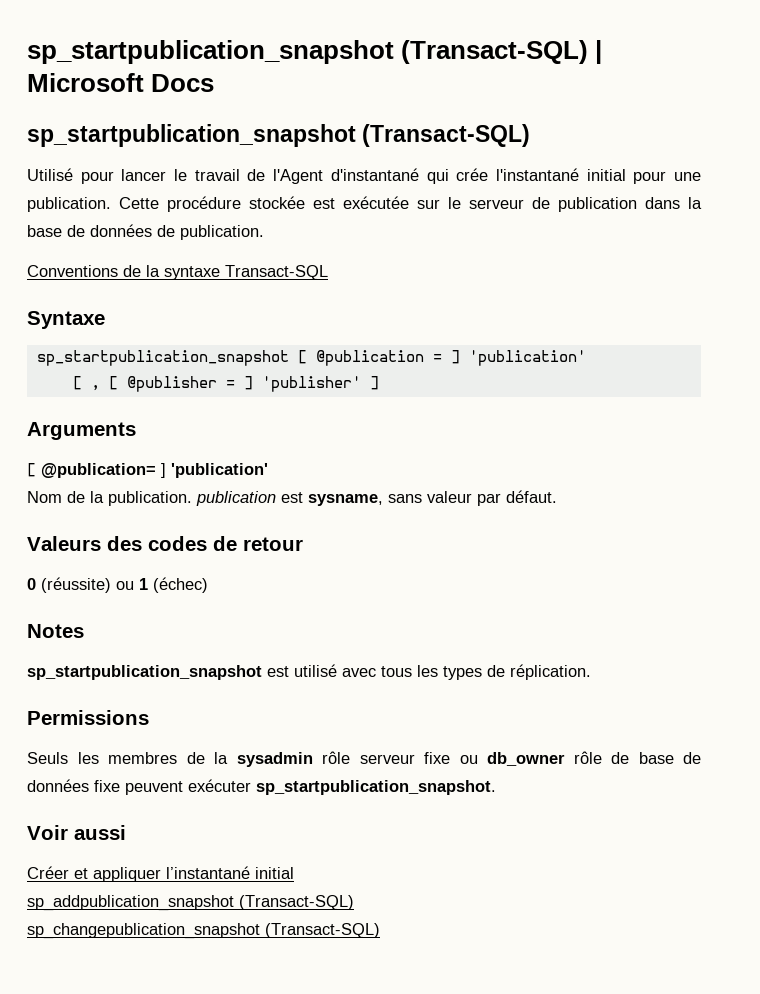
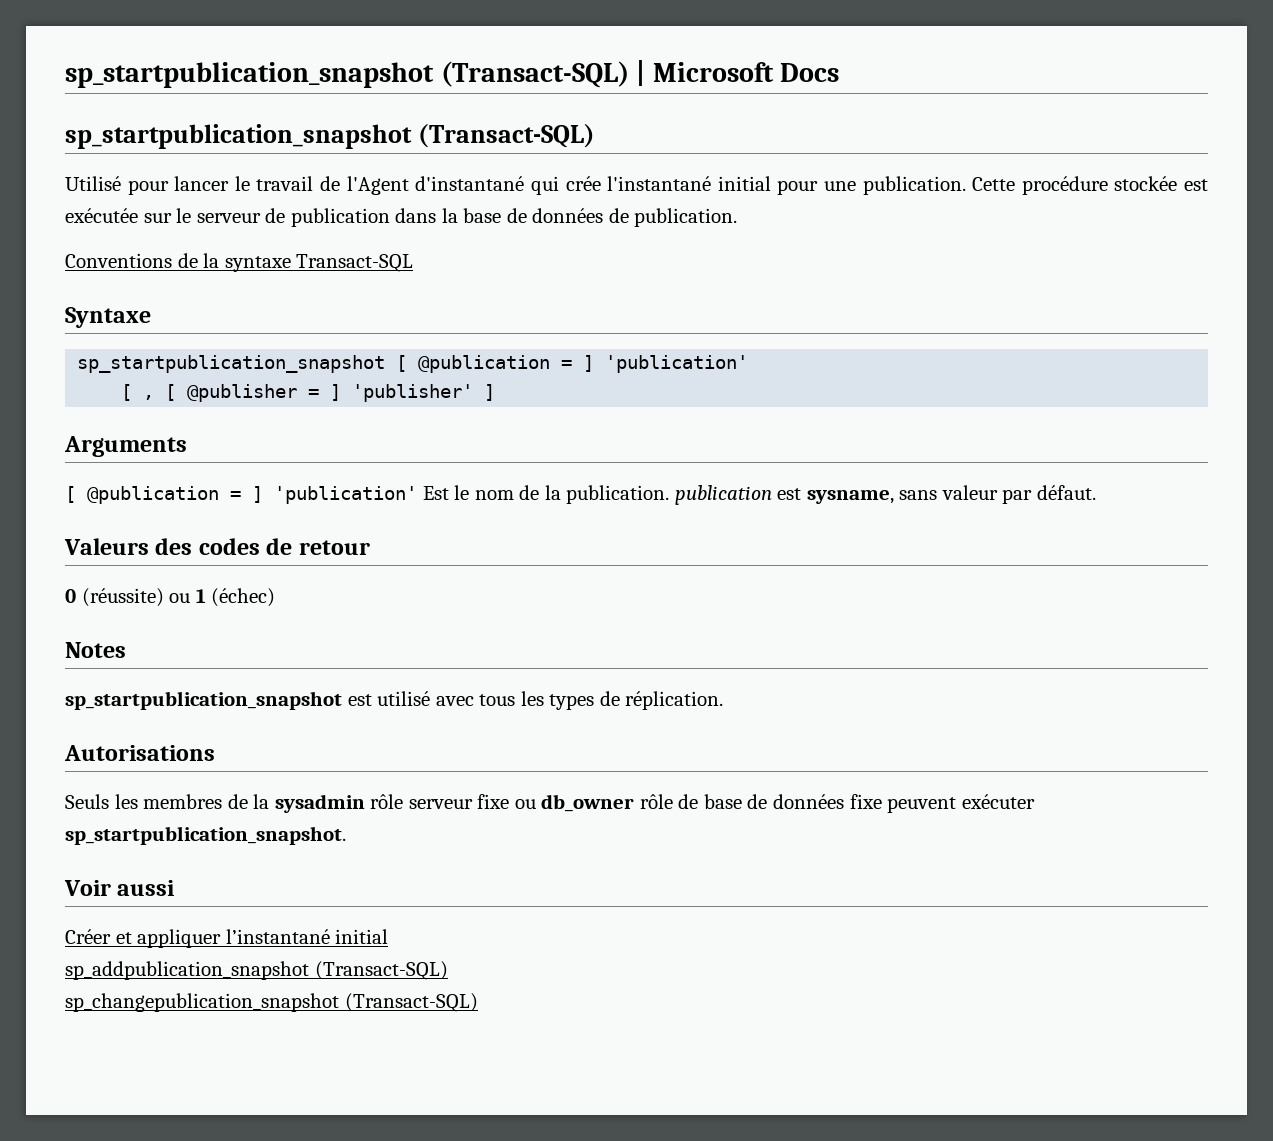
[41,463,268,478] [27,491,62,503] @publication= ] 'publication' // Nom -> [87,485,514,504] @publication = ] 'publication' Est le nom
[27,710,149,725] Permissions -> [64,745,215,761] Autorisations

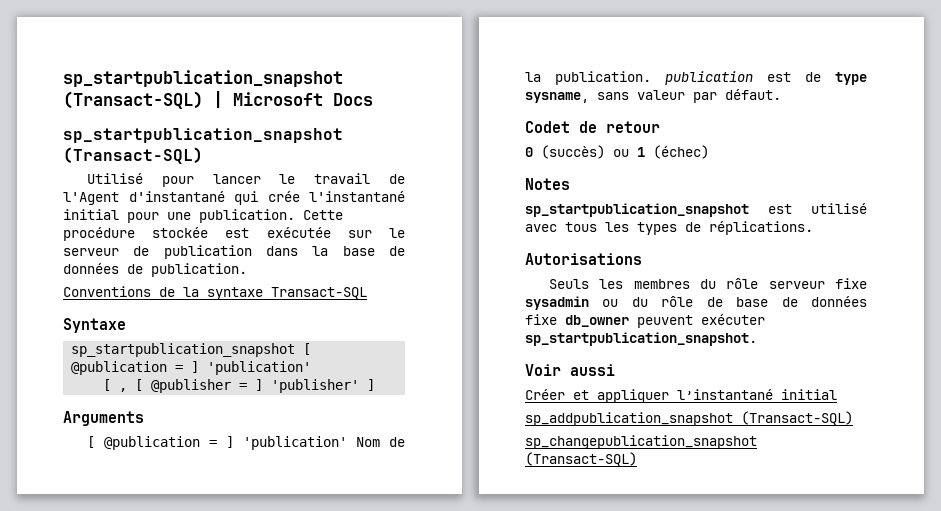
[422,485,514,500] Est le nom -> [356,437,381,447] Nom
(802, 494) none -> [805,72,867,85] de type
[64,538,260,555] Valeurs des codes -> [525,121,570,133] Codet
[81,588,164,607] (réussite) -> [541,145,605,159] (succès)
[625,691,724,710] réplication. -> [709,221,813,235] réplications.
[227,794,635,813] de la sysadmin rôle serveur fixe ou db_owner -> [700,278,867,289] [525,296,648,310] du rôle serveur fixe sysadmin ou du
(882, 801) none -> [565,315,629,327] db_owner

